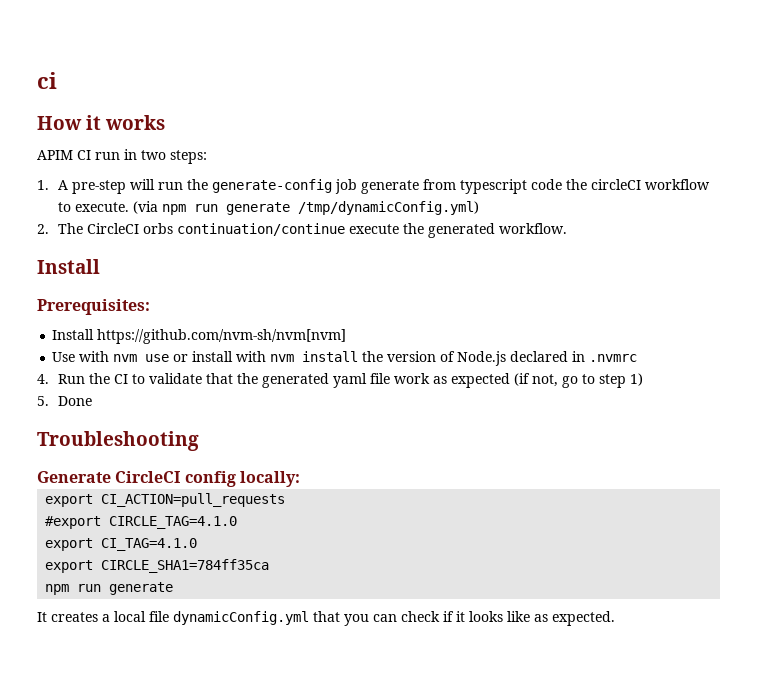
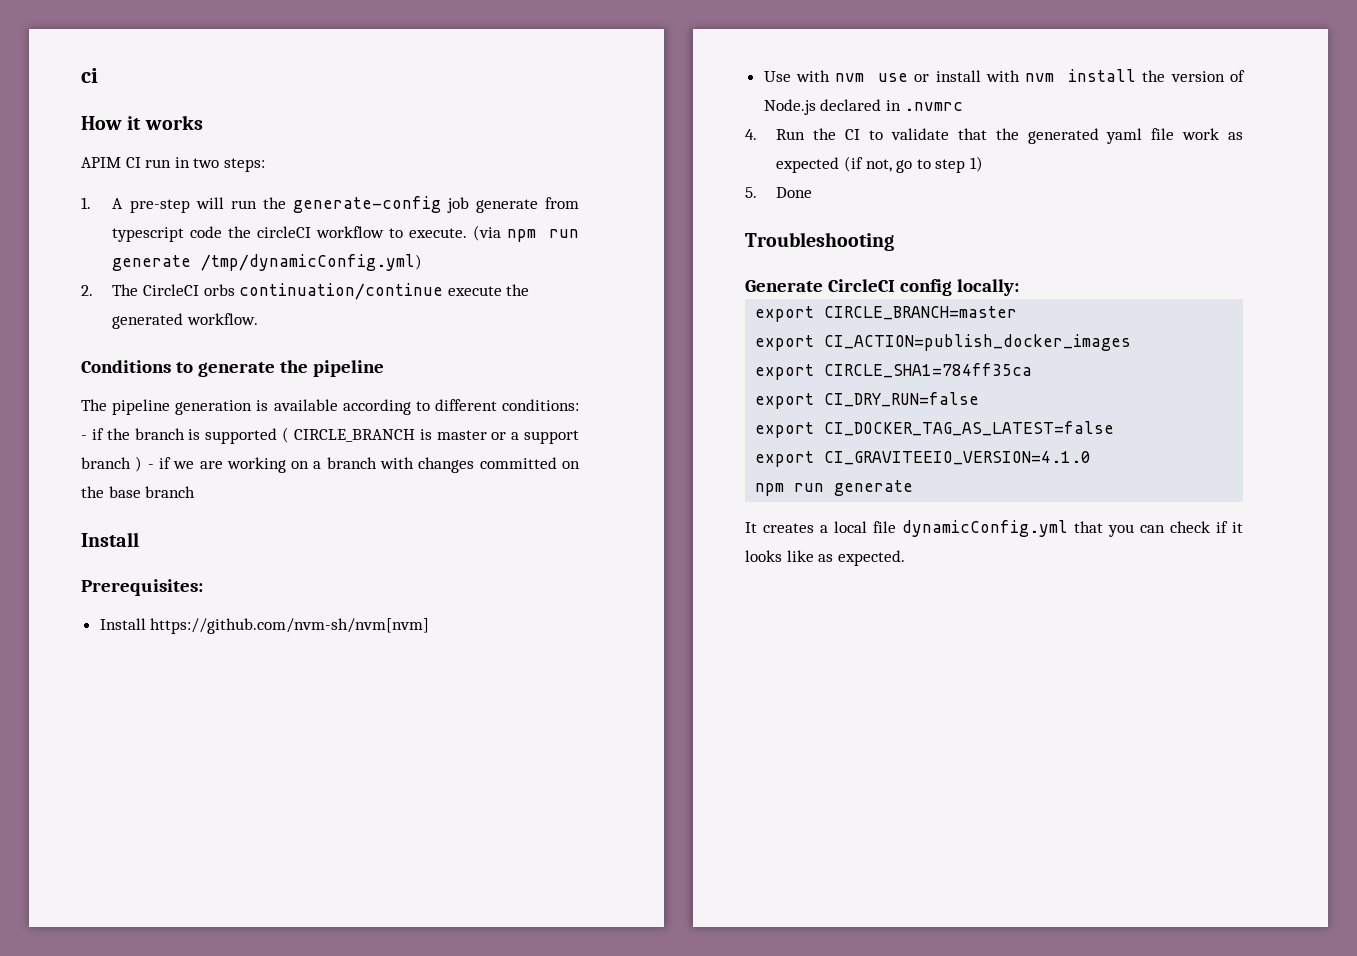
(568, 228) none -> [81,360,384,377] [81,399,579,415] [81,427,579,444] [81,456,581,473] [81,486,196,498] // Conditions to generate the pipeline // The pipeline generation is available according to different conditions: - if the branch is supported ( CIRCLE_BRANCH is master or a support branch ) - if we are working on a branch with changes committed on the base branch
[101,493,286,507] [45,516,238,529] [45,538,198,551] CI_ACTION=pull_requests // #export CIRCLE_TAG=4.1.0 // export CI_TAG=4.1.0 -> [824,306,1018,320] [755,334,1132,351] CIRCLE_BRANCH=master // export CI_ACTION=publish_docker_images
(270, 566) none -> [755,392,980,409] [755,421,1115,438] [755,451,1092,467] // export CI_DRY_RUN=false // export CI_DOCKER_TAG_AS_LATEST=false // export CI_GRAVITEEIO_VERSION=4.1.0

